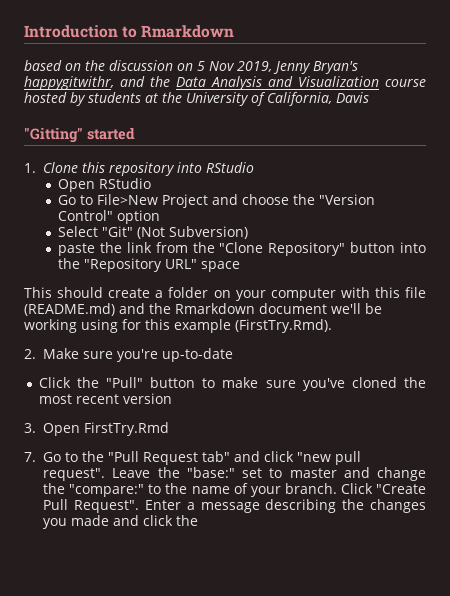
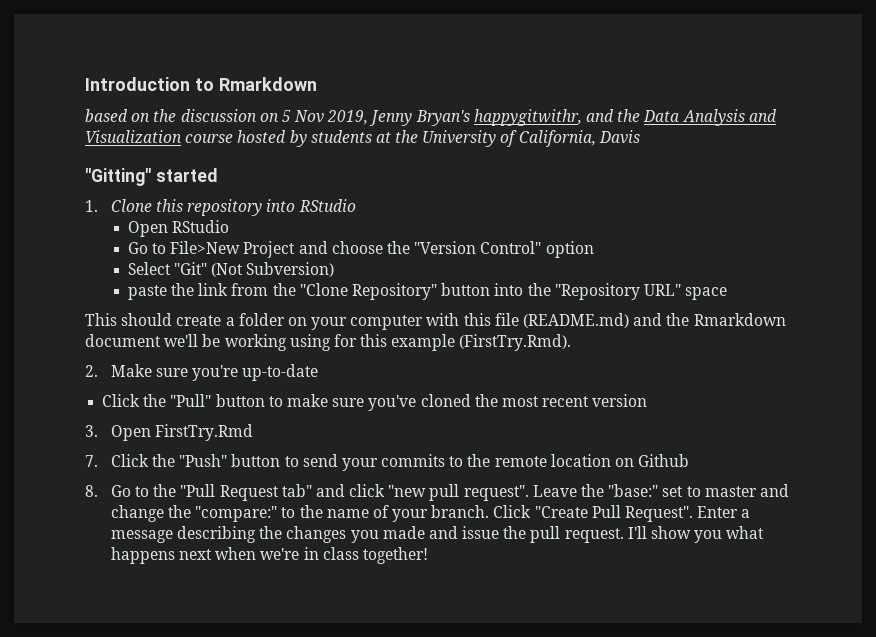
(36, 457) none -> [110,454,690,471] [85,485,98,497] Click the "Push" button to send your commits to the remote location on Github // 8.
[143,515,199,526] click the -> [462,526,765,543] [110,547,428,564] issue the pull request. I'll show you what happens next when we're in class together!

